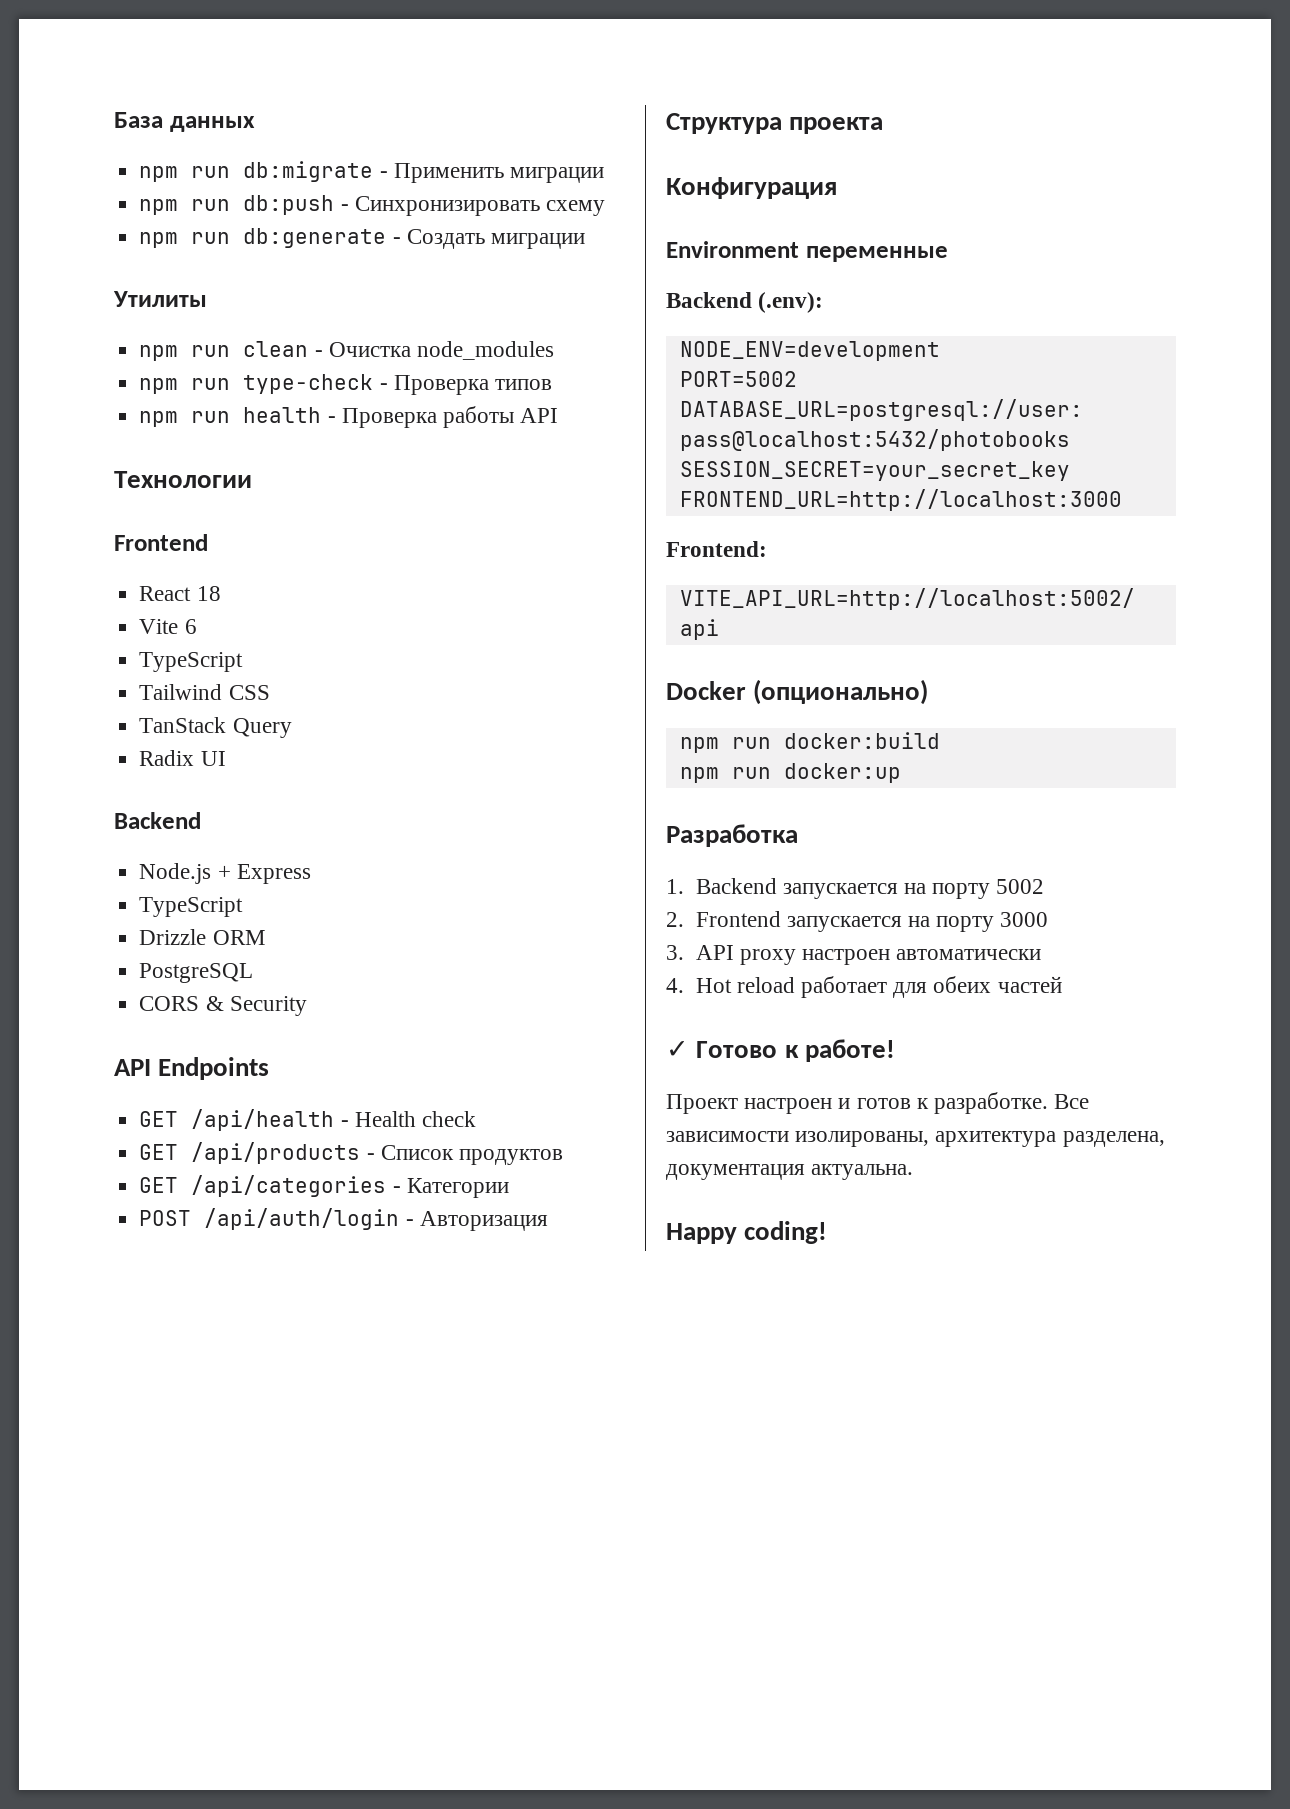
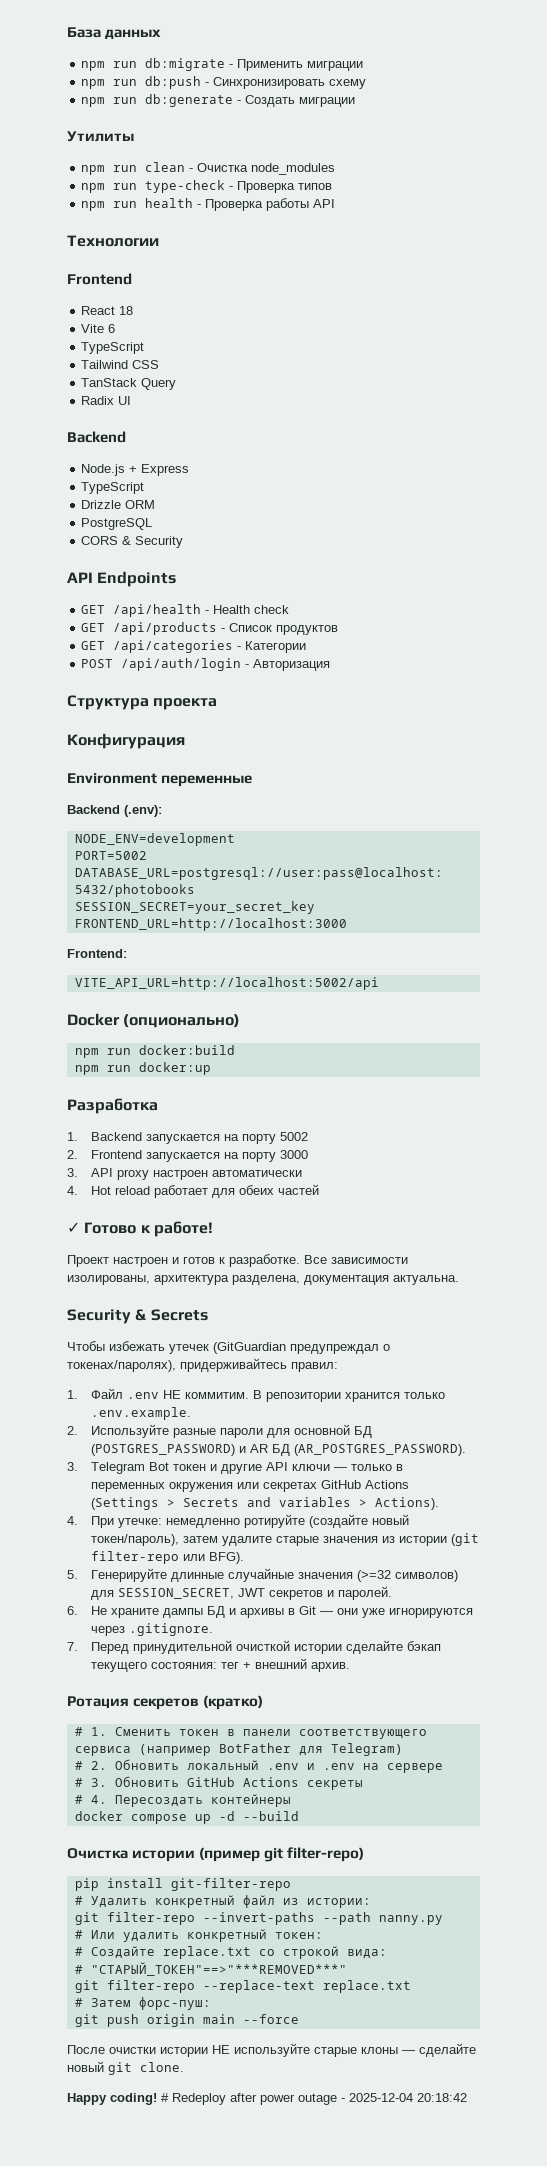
[666,1221,828,1244] Happy coding! -> [67,1309,208,1324] [67,1341,390,1354] [67,1358,338,1372] [67,1388,446,1402] [91,1407,192,1420] [67,1424,373,1438] [91,1444,467,1456] [67,1462,404,1474] [91,1480,410,1492] [91,1497,440,1510] [67,1514,410,1528] [91,1533,480,1546] [91,1551,245,1564] [67,1568,459,1582] [91,1586,393,1600] [67,1606,474,1618] [91,1623,214,1636] [67,1640,442,1654] [91,1658,351,1672] [67,1695,264,1710] [74,1727,427,1739] [74,1743,403,1756] [74,1759,443,1773] [74,1776,363,1790] [74,1794,291,1807] [74,1811,299,1824] [67,1847,365,1862] [74,1878,291,1891] [74,1895,371,1908] [74,1912,443,1925] [74,1929,323,1942] [74,1946,387,1959] [74,1962,347,1976] [74,1980,411,1993] [74,1997,211,2010] [74,2014,299,2027] [67,2043,476,2057] [67,2061,184,2075] [67,2093,467,2105] Security & Secrets // Чтобы избежать утечек (GitGuardian предупреждал о токенах/паролях), придерживайтесь правил: // 1. Файл .env НЕ коммитим. В репозитории хранится только .env.example. // 2. Используйте разные пароли для основной БД (POSTGRES_PASSWORD) и AR БД (AR_POSTGRES_PASSWORD). // 3. Telegram Bot токен и другие API ключи — только в переменных окружения или секретах GitHub Actions (Settings > Secrets and variables > Actions). // 4. При утечке: немедленно ротируйте (создайте новый токен/пароль), затем удалите старые значения из истории (git filter-repo или BFG). // 5. Генерируйте длинные случайные значения (>=32 символов) для SESSION_SECRET, JWT секретов и паролей. // 6. Не храните дампы БД и архивы в Git — они уже игнорируются через .gitignore. // 7. Перед принудительной очисткой истории сделайте бэкап текущего состояния: тег + внешний архив. // Ротация секретов (кратко) // # 1. Сменить токен в панели соответствующего сервиса (например BotFather для Telegram) // # 2. Обновить локальный .env и .env на сервере // # 3. Обновить GitHub Actions секреты // # 4. Пересоздать контейнеры // docker compose up -d --build // Очистка истории (пример git filter-repo) // pip install git-filter-repo // # Удалить конкретный файл из истории: // git filter-repo --invert-paths --path nanny.py // # Или удалить конкретный токен: // # Создайте replace.txt со строкой вида: // # "СТАРЫЙ_ТОКЕН"==>"***REMOVED***" // git filter-repo --replace-text replace.txt // # Затем форс-пуш: // git push origin main --force // После очистки истории НЕ используйте старые клоны — сделайте новый git clone. // Happy coding! # Redeploy after power outage - 2025-12-04 20:18:42

